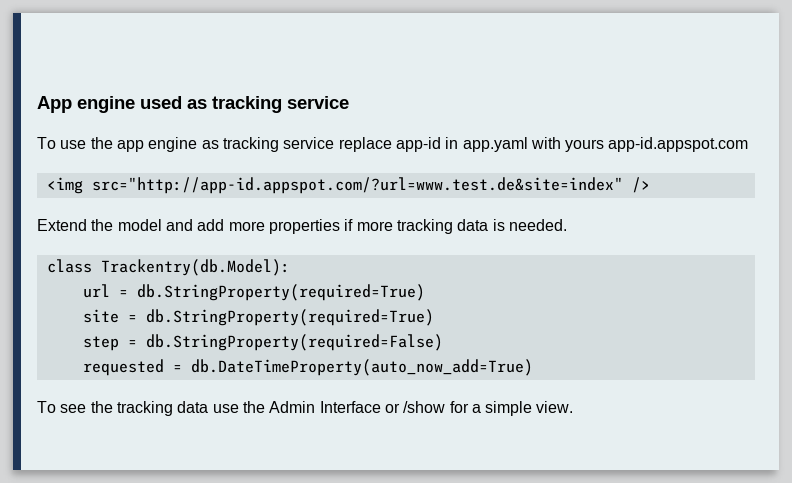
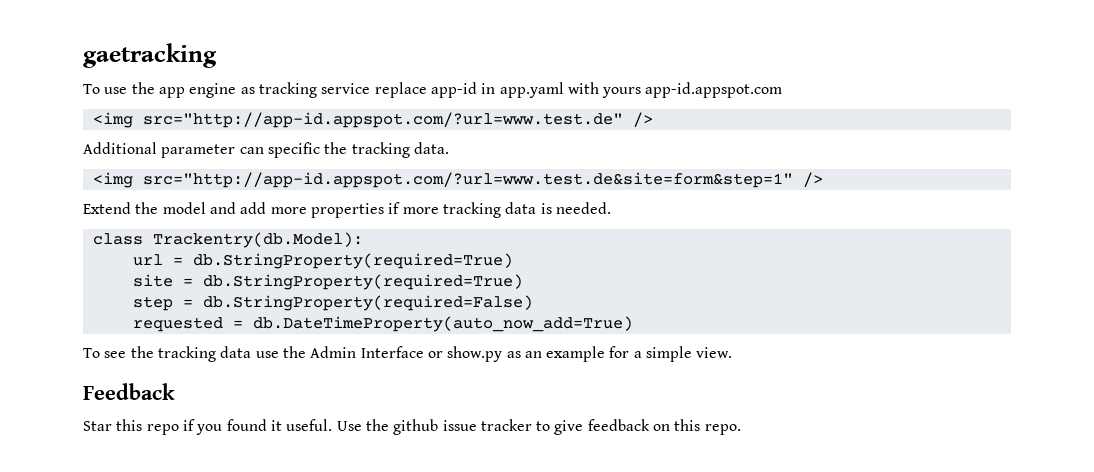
[37,96,349,113] App engine used as tracking service -> [83,43,217,68] gaetracking
[91,177,623,194] src="http://app-id.appspot.com/?url=www.test.de&site=index" -> [142,112,653,128] [83,142,449,158] [92,172,793,188] src="http://app-id.appspot.com/?url=www.test.de" /> // Additional parameter can specific the tracking data. // <img src="http://app-id.appspot.com/?url=www.test.de&site=form&step=1"
[403,401,446,413] /show -> [447,346,606,362] show.py as an example
(574, 407) none -> [83,383,175,400] [83,419,741,435] // Feedback // Star this repo if you found it useful. Use the github issue tracker to give feedback on this repo.

